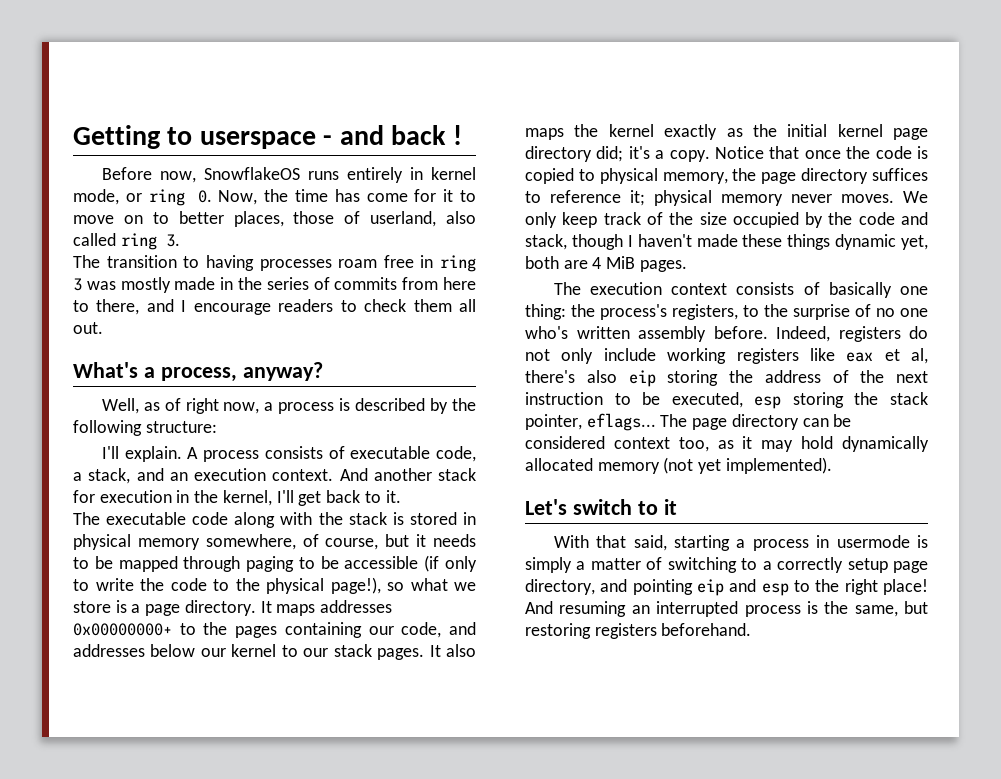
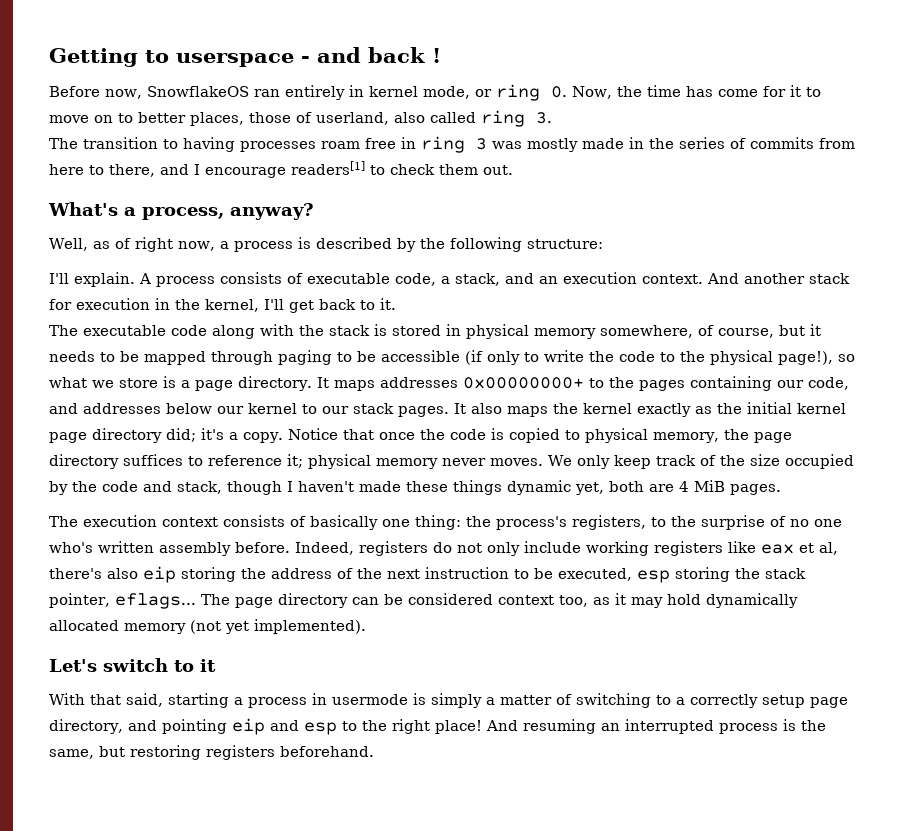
[307,171,339,180] runs -> [253,89,280,97] ran
[278,299,334,312] readers -> [291,161,365,175] readers[1]
[459,299,477,312] all -> (478, 169) none

